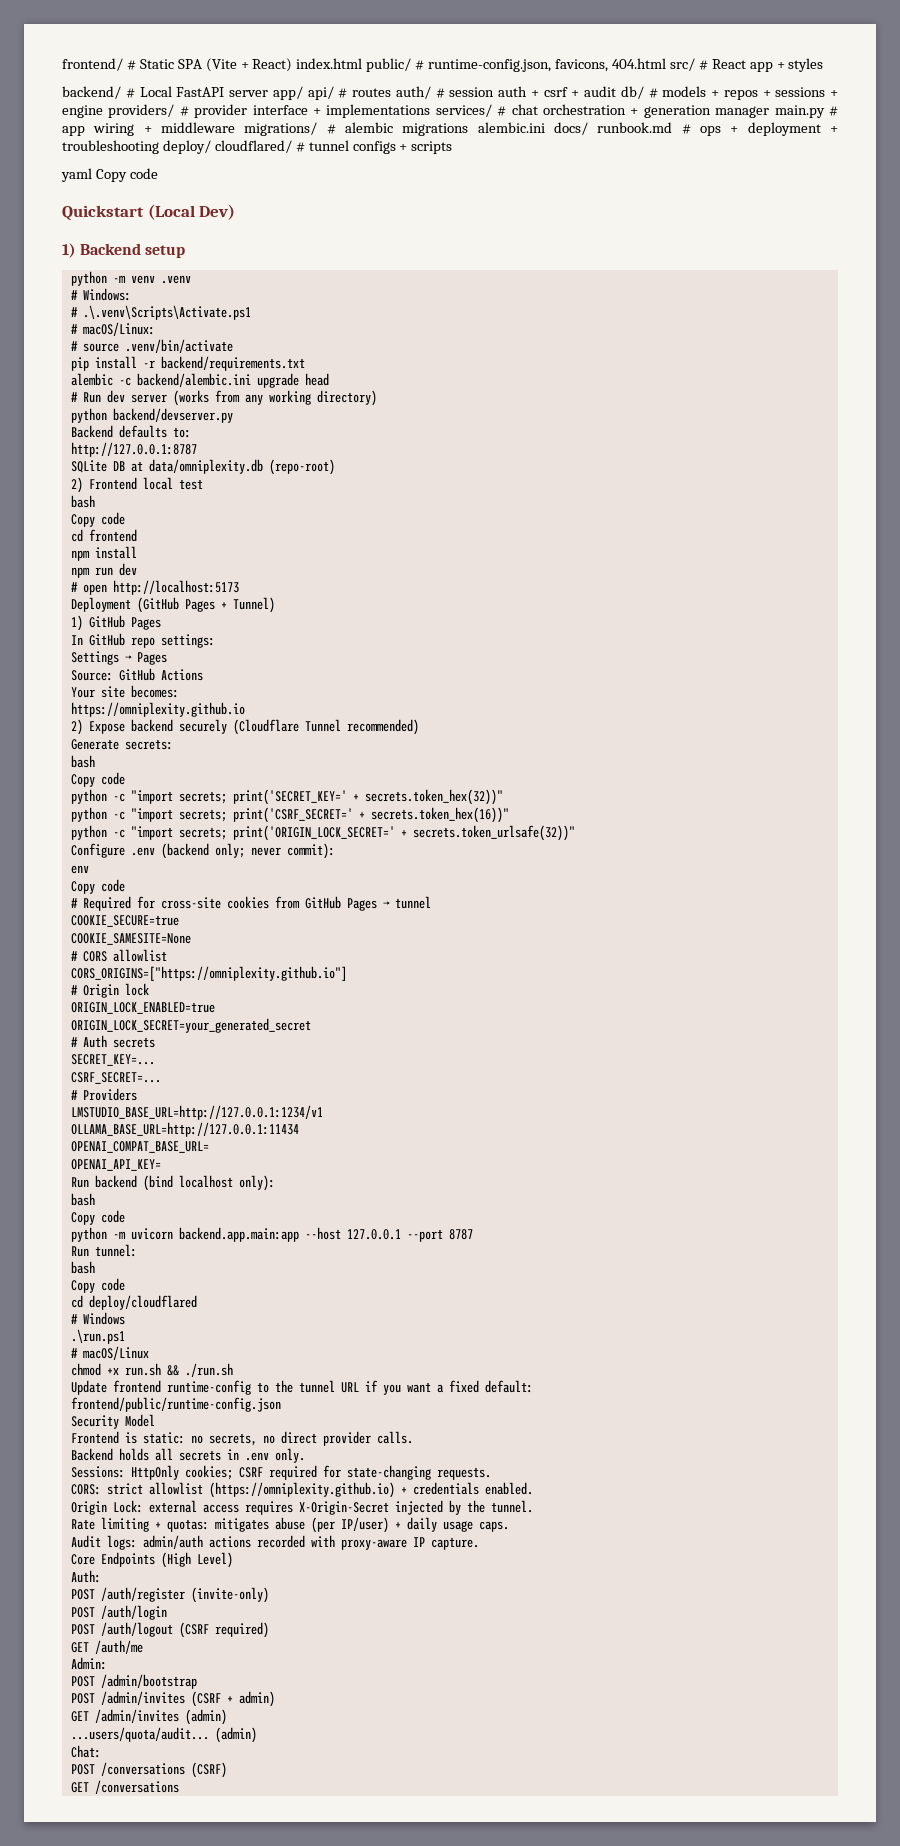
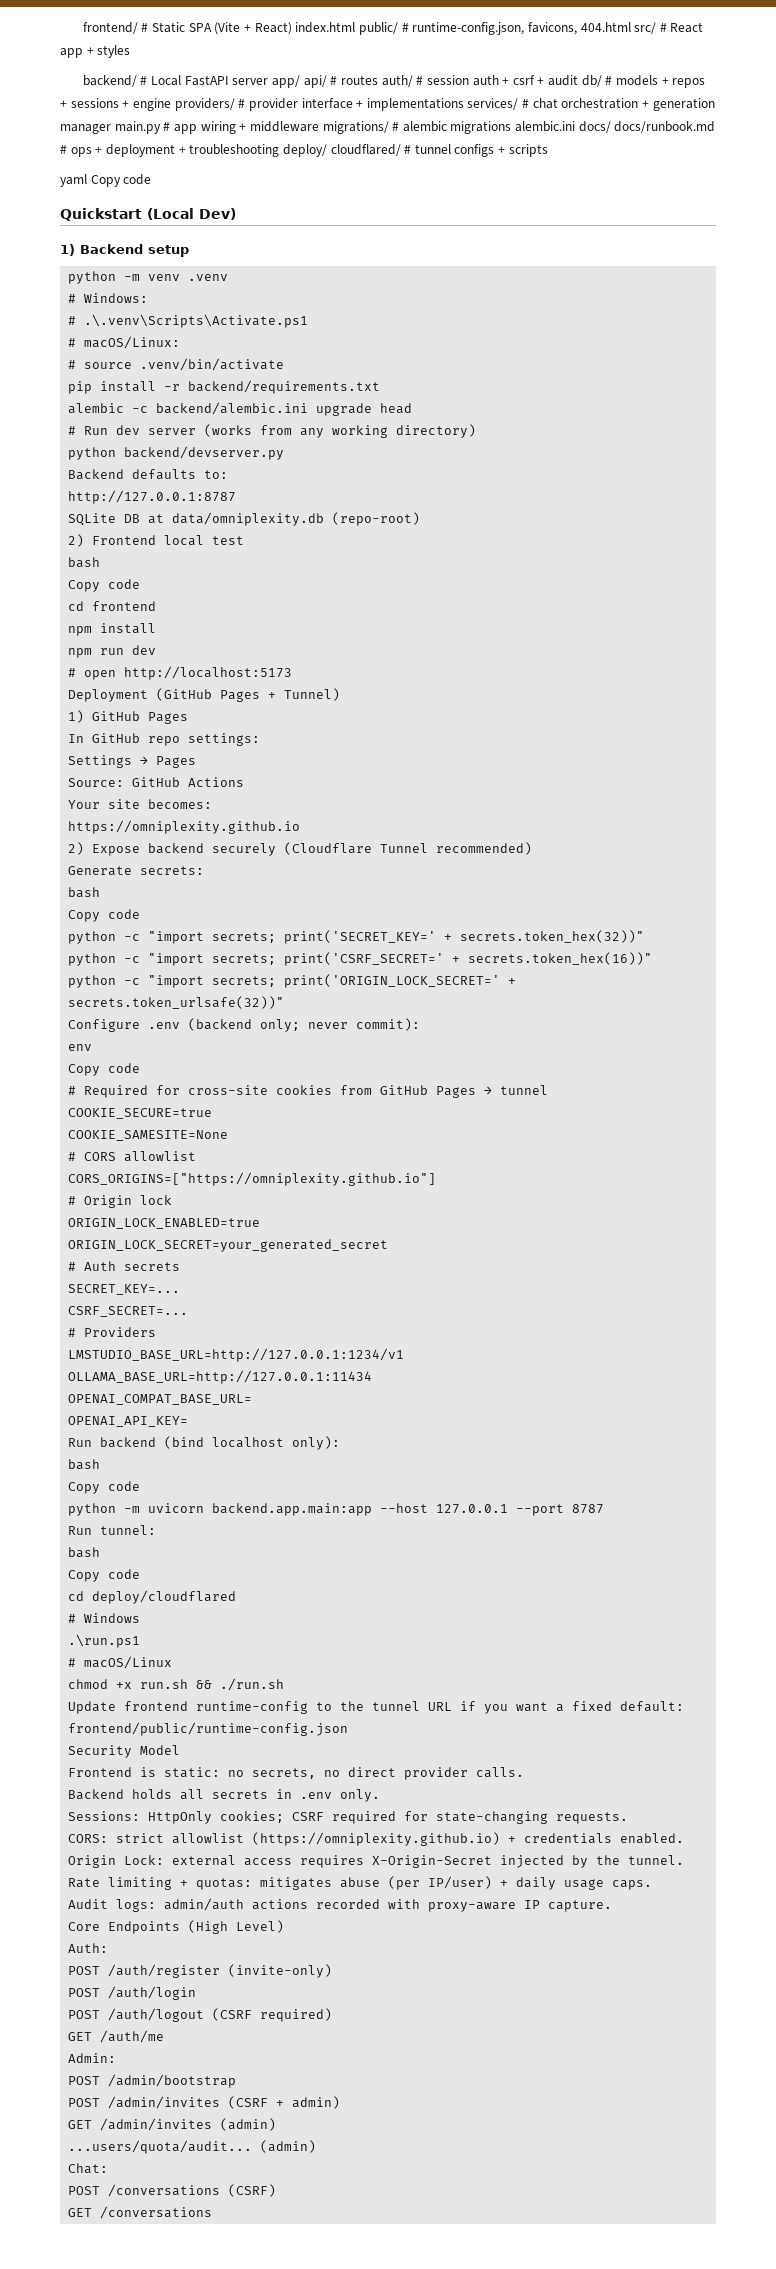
[597,122,673,133] runbook.md -> [614,121,716,133] docs/runbook.md

